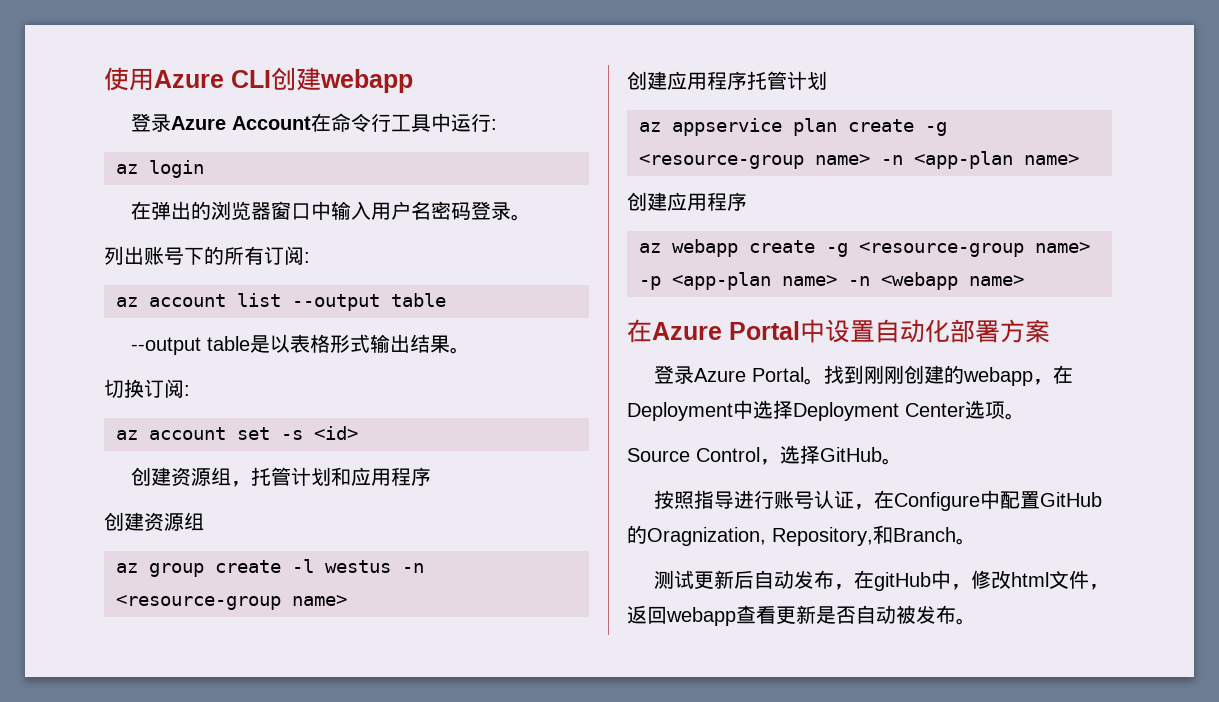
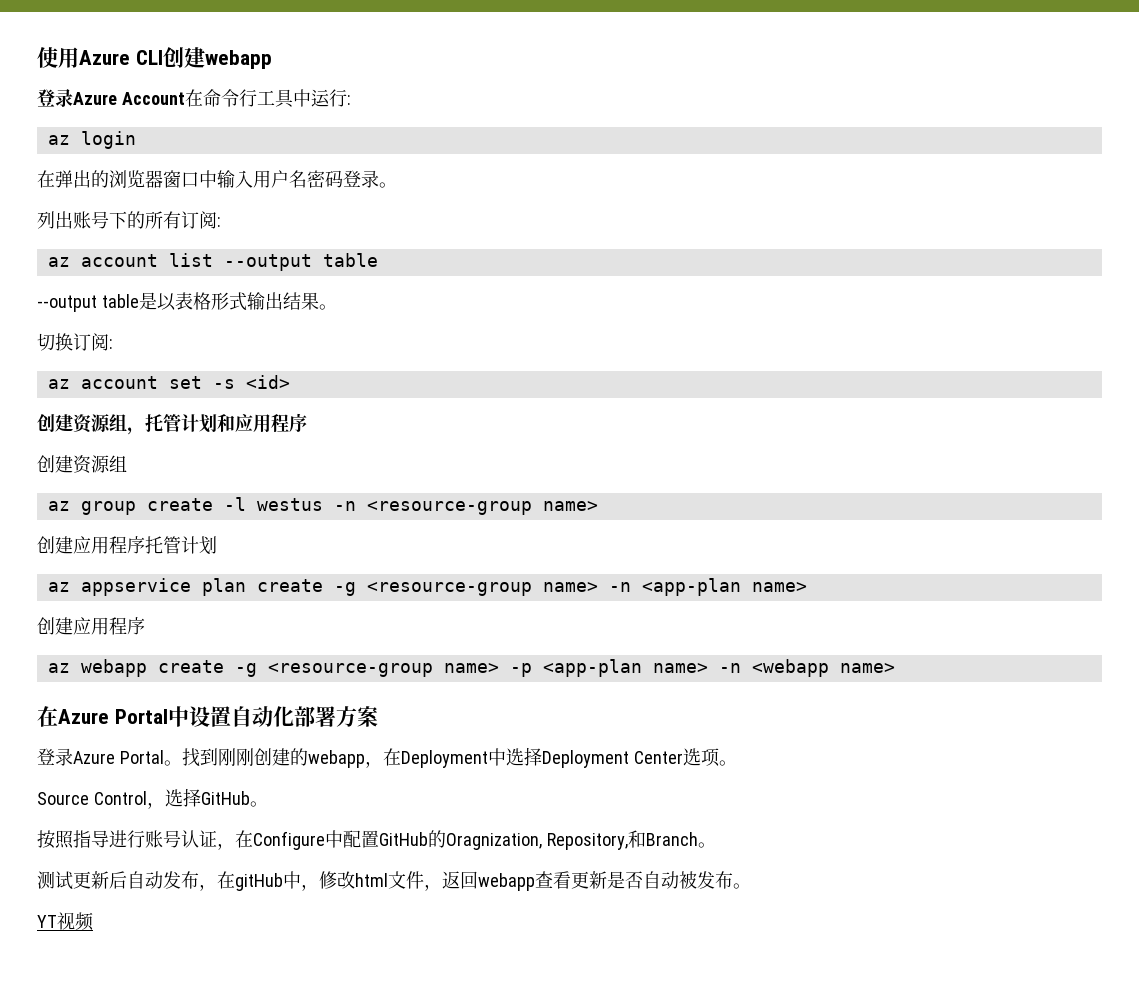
(976, 621) none -> [37,912,94,931] // YT视频

